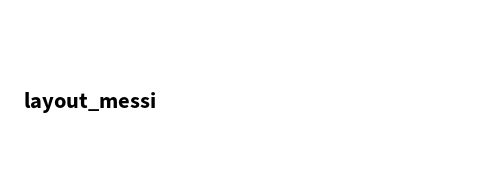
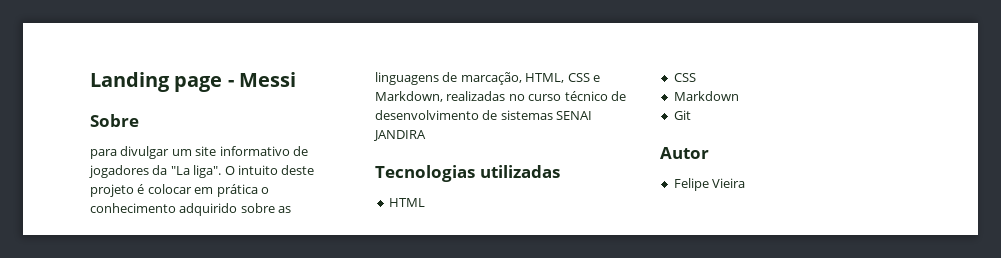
[24,92,156,113] layout_messi -> [90,72,296,92] [90,114,139,127] [90,146,308,159] [89,165,315,178] [90,184,269,197] [90,203,292,216] [375,72,600,85] [375,91,626,102] [375,110,593,120] [373,130,426,141] [375,165,560,182] [388,198,425,207] [673,73,696,82] [673,91,739,101] [673,110,691,120] [660,147,709,159] [673,178,746,191] Landing page - Messi // Sobre // para divulgar um site informativo de jogadores da "La liga". O intuito deste projeto é colocar em prática o conhecimento adquirido sobre as linguagens de marcação, HTML, CSS e Markdown, realizadas no curso técnico de desenvolvimento de sistemas SENAI JANDIRA // Tecnologias utilizadas // HTML // CSS // Markdown // Git // Autor // Felipe Vieira

